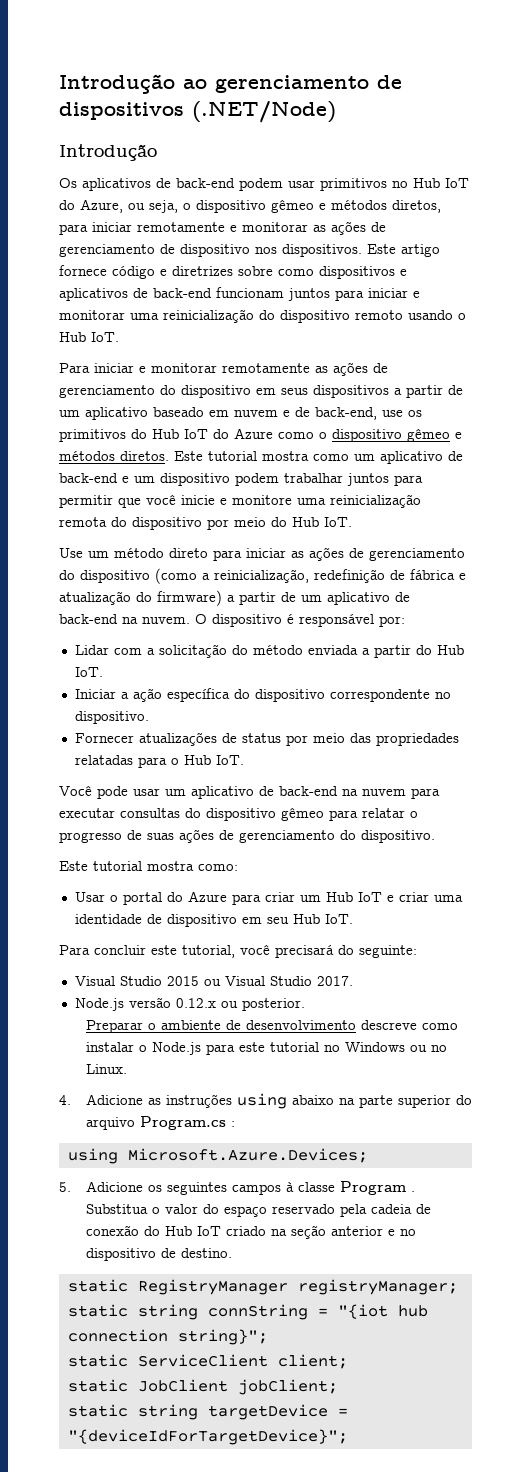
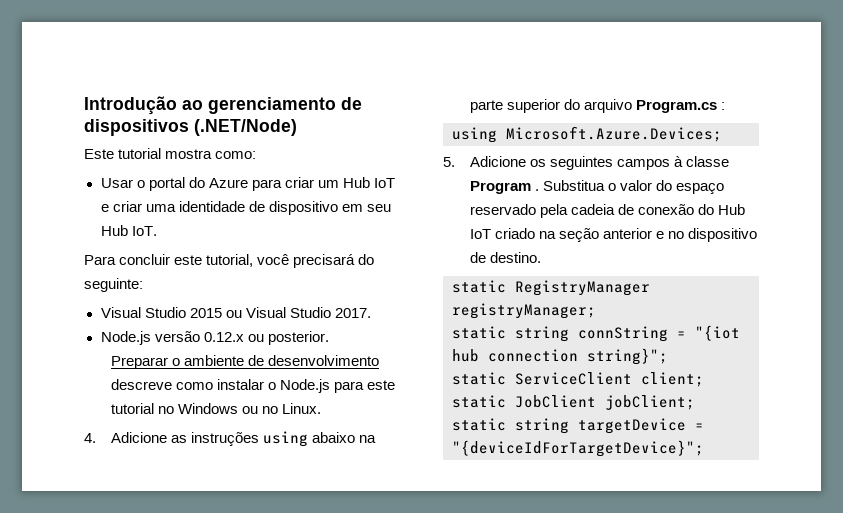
[59,144,157,161] [59,178,469,191] [59,199,441,213] [59,221,386,235] [59,244,440,257] [59,265,407,279] [59,287,420,301] [59,309,466,323] [59,332,119,342] [59,362,388,376] [59,385,463,398] [59,407,422,420] [59,428,462,442] [59,451,463,464] [59,473,423,486] [59,494,421,508] [59,517,352,530] [59,547,465,561] [59,568,466,584] [59,590,410,606] [59,614,405,627] [74,644,464,658] [74,667,103,677] [74,688,451,702] [74,711,149,724] [74,732,459,746] [74,755,244,768] [59,785,440,799] [59,807,418,821] [59,829,435,843] // Introdução // Os aplicativos de back-end podem usar primitivos no Hub IoT do Azure, ou seja, o dispositivo gêmeo e métodos diretos, para iniciar remotamente e monitorar as ações de gerenciamento de dispositivo nos dispositivos. Este artigo fornece código e diretrizes sobre como dispositivos e aplicativos de back-end funcionam juntos para iniciar e monitorar uma reinicialização do dispositivo remoto usando o Hub IoT. // Para iniciar e monitorar remotamente as ações de gerenciamento do dispositivo em seus dispositivos a partir de um aplicativo baseado em nuvem e de back-end, use os primitivos do Hub IoT do Azure como o dispositivo gêmeo e métodos diretos. Este tutorial mostra como um aplicativo de back-end e um dispositivo podem trabalhar juntos para permitir que você inicie e monitore uma reinicialização remota do dispositivo por meio do Hub IoT. // Use um método direto para iniciar as ações de gerenciamento do dispositivo (como a reinicialização, redefinição de fábrica e atualização do firmware) a partir de um aplicativo de back-end na nuvem. O dispositivo é responsável por: // Lidar com a solicitação do método enviada a partir do Hub IoT. // Iniciar a ação específica do dispositivo correspondente no dispositivo. // Fornecer atualizações de status por meio das propriedades relatadas para o Hub IoT. // Você pode usar um aplicativo de back-end na nuvem para executar consultas do dispositivo gêmeo para relatar o progresso de suas ações de gerenciamento do dispositivo. -> (297, 127) none

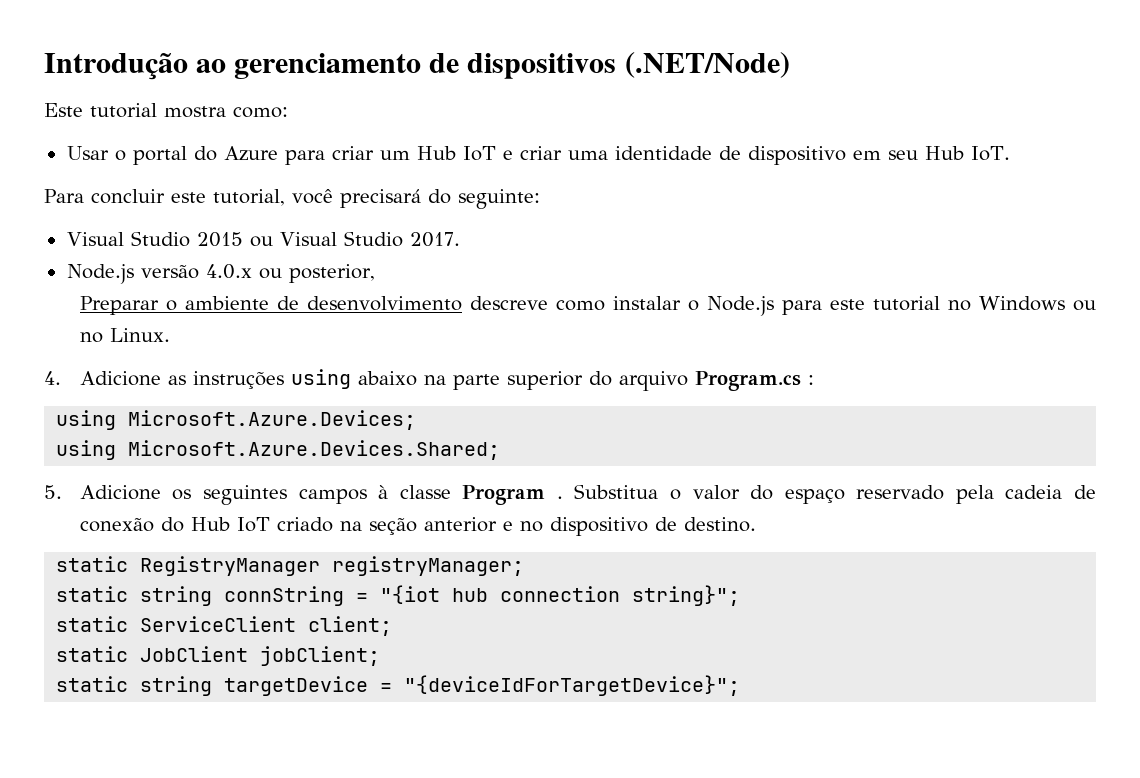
[203,331,329,345] 0.12.x ou posterior. -> [205,264,375,283] 4.0.x ou posterior,
(722, 134) none -> [56,440,501,460] // using Microsoft.Azure.Devices.Shared;

